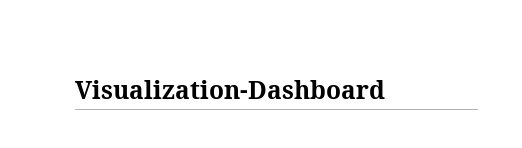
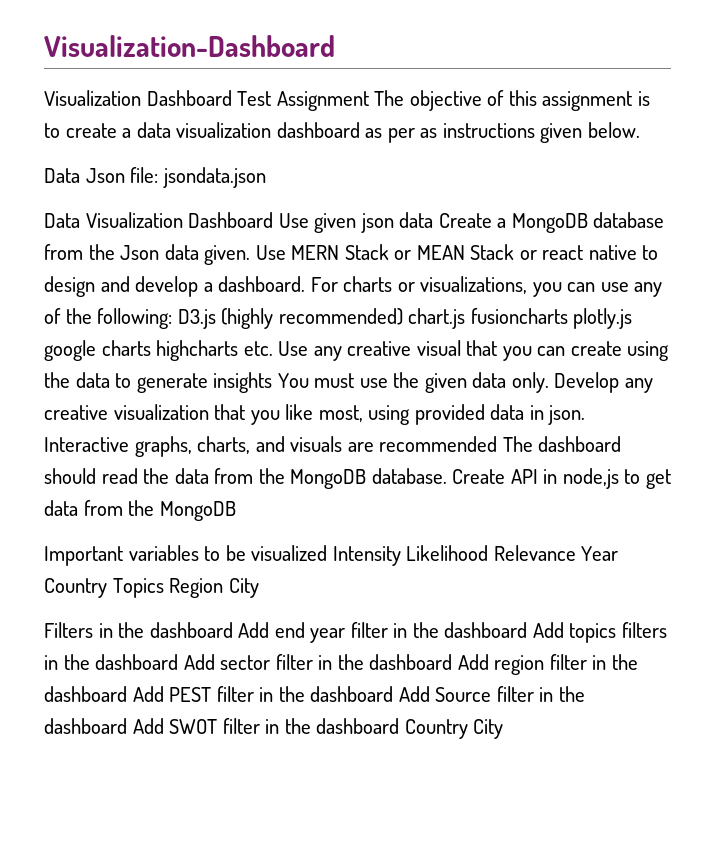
(385, 89) none -> [44,90,650,111] [44,122,640,143] [44,167,266,188] [44,212,665,233] [44,244,659,265] [44,276,663,297] [44,308,633,329] [44,340,670,361] [44,372,653,393] [44,404,586,425] [44,436,622,457] [44,468,671,489] [44,500,236,521] [44,545,619,566] [44,578,259,598] [44,622,667,643] [44,654,638,675] [44,686,585,702] [44,718,504,739] // Visualization Dashboard Test Assignment The objective of this assignment is to create a data visualization dashboard as per as instructions given below. // Data Json file: jsondata.json // Data Visualization Dashboard Use given json data Create a MongoDB database from the Json data given. Use MERN Stack or MEAN Stack or react native to design and develop a dashboard. For charts or visualizations, you can use any of the following: D3.js (highly recommended) chart.js fusioncharts plotly.js google charts highcharts etc. Use any creative visual that you can create using the data to generate insights You must use the given data only. Develop any creative visualization that you like most, using provided data in json. Interactive graphs, charts, and visuals are recommended The dashboard should read the data from the MongoDB database. Create API in node,js to get data from the MongoDB // Important variables to be visualized Intensity Likelihood Relevance Year Country Topics Region City // Filters in the dashboard Add end year filter in the dashboard Add topics filters in the dashboard Add sector filter in the dashboard Add region filter in the dashboard Add PEST filter in the dashboard Add Source filter in the dashboard Add SWOT filter in the dashboard Country City

